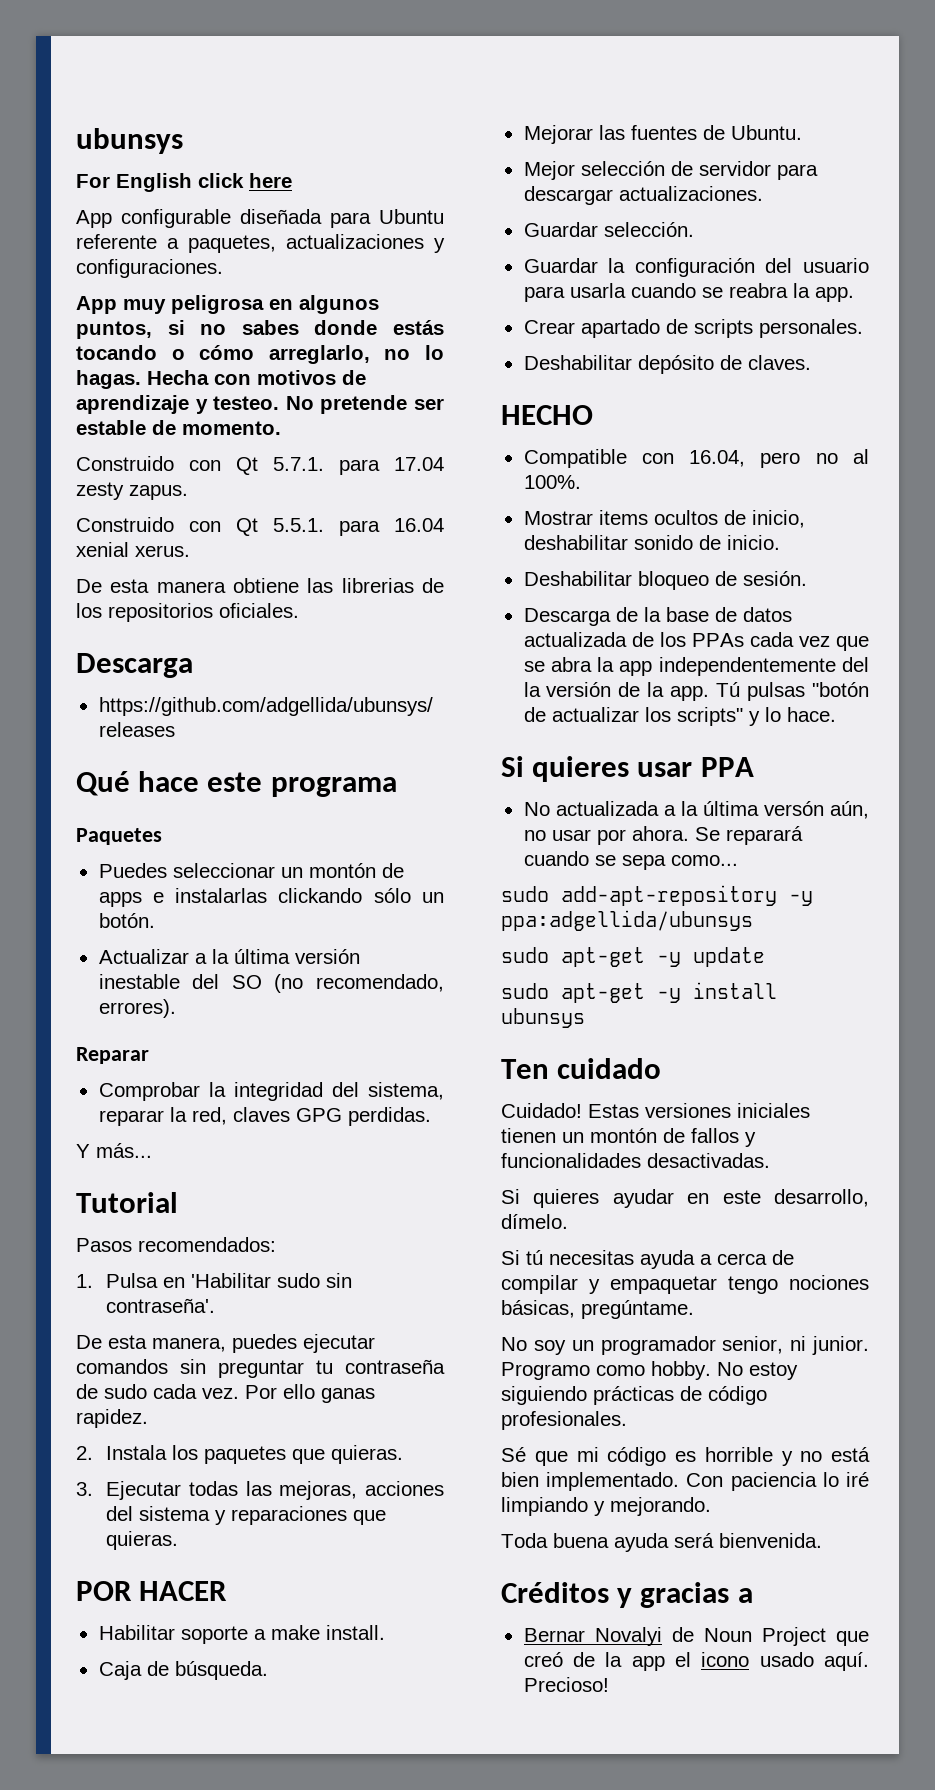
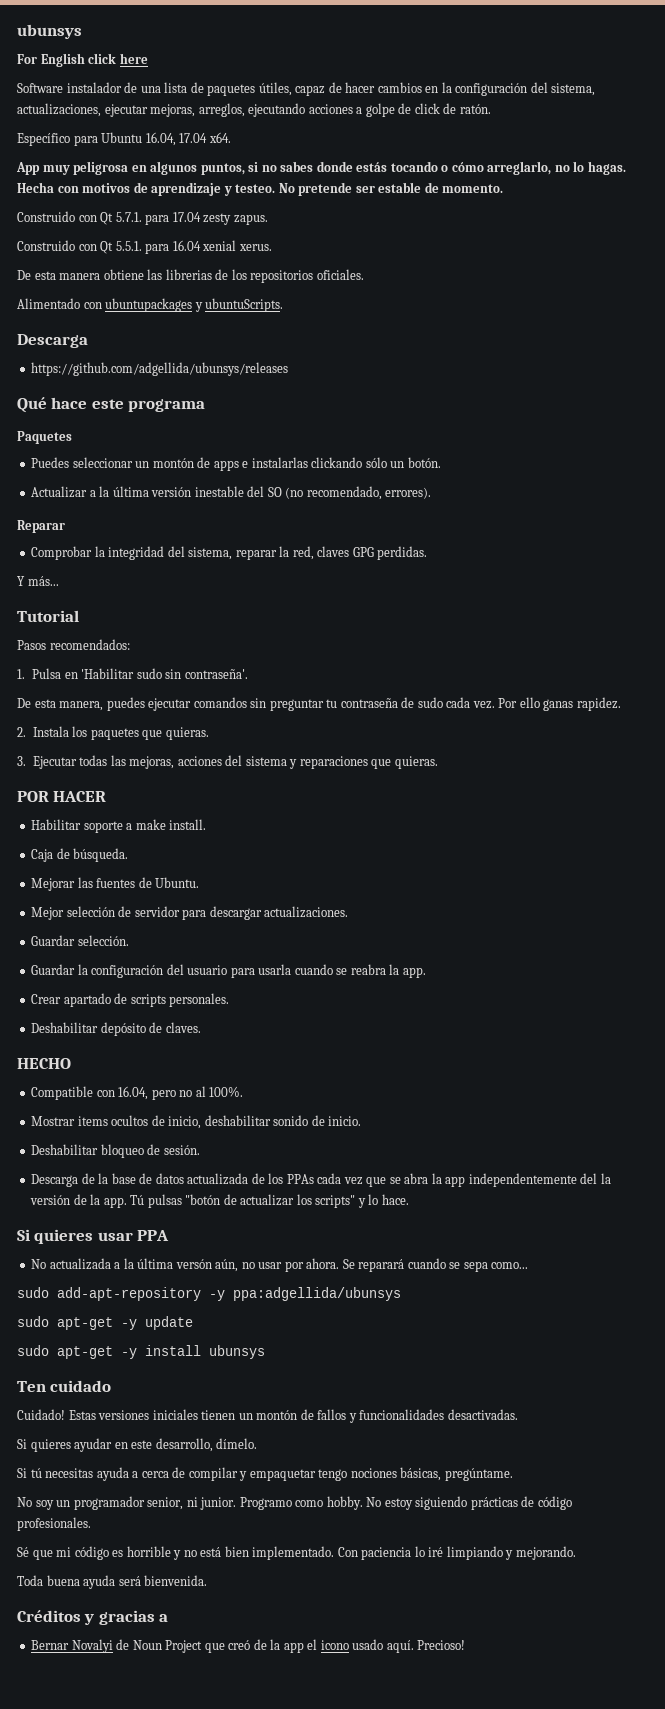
[76,209,444,228] [76,234,445,253] [76,259,223,278] App configurable diseñada para Ubuntu referente a paquetes, actualizaciones y configuraciones. -> [17,82,596,96] [17,103,491,117] [17,132,231,146] Software instalador de una lista de paquetes útiles, capaz de hacer cambios en la configuración del sistema, actualizaciones, ejecutar mejoras, arreglos, ejecutando acciones a golpe de click de ratón. // Específico para Ubuntu 16.04, 17.04 x64.
(299, 610) none -> [17,298,284,312] // Alimentado con ubuntupackages y ubuntuScripts.

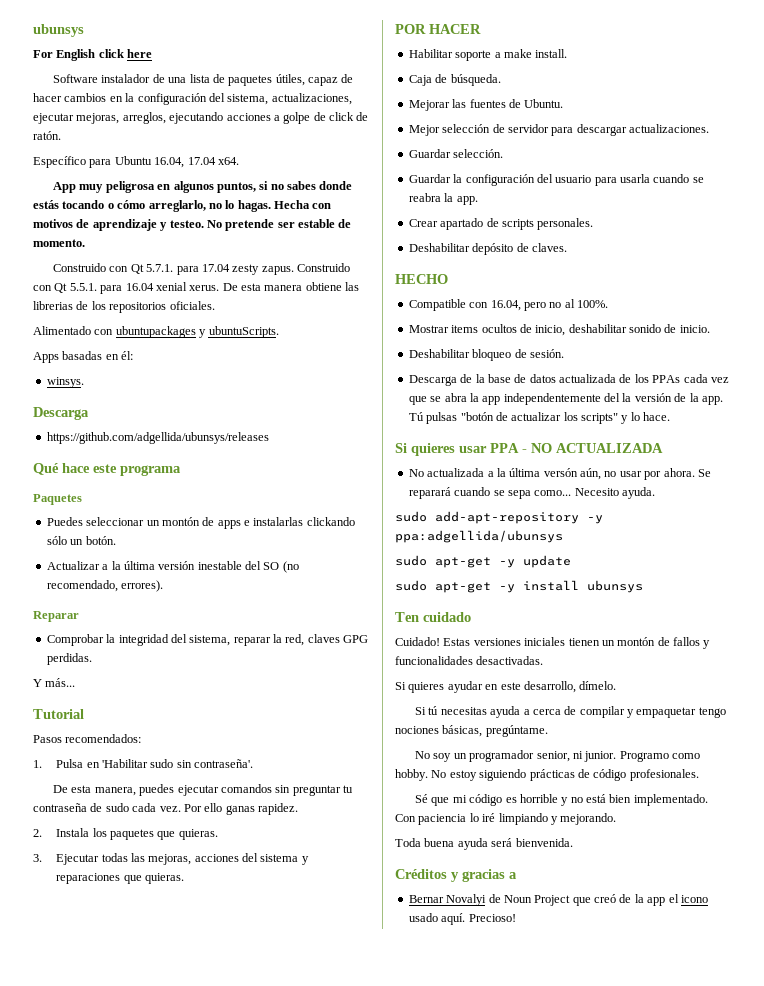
(268, 219) // -> (294, 270) none
(272, 247) // -> (220, 288) none
(284, 305) none -> [33,351,134,363] [46,377,84,388] // Apps basadas en él: // winsys.
(170, 1235) none -> [522,443,663,453] - NO ACTUALIZADA
(529, 1265) none -> [574,487,655,499] Necesito ayuda.

